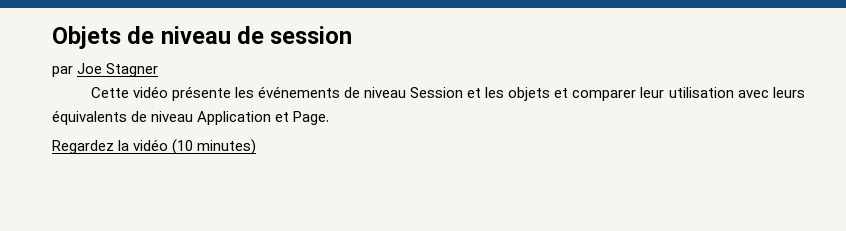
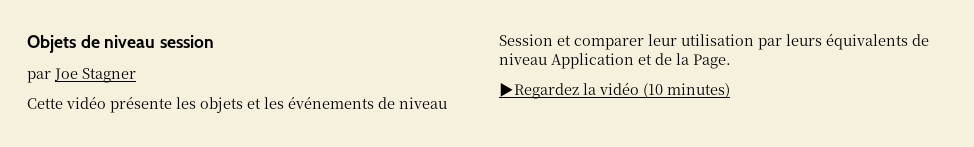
[237,26,265,44] de -> (156, 41) none
(254, 92) none -> [200,97,284,113] objets et les
[485,87,569,101] les objets et -> (571, 40) none
[737,90,769,98] avec -> [758,38,782,50] par
(290, 117) none -> [655,53,689,65] de la
[52,140,114,154] Regardez -> [499,83,579,99] ▶Regardez

